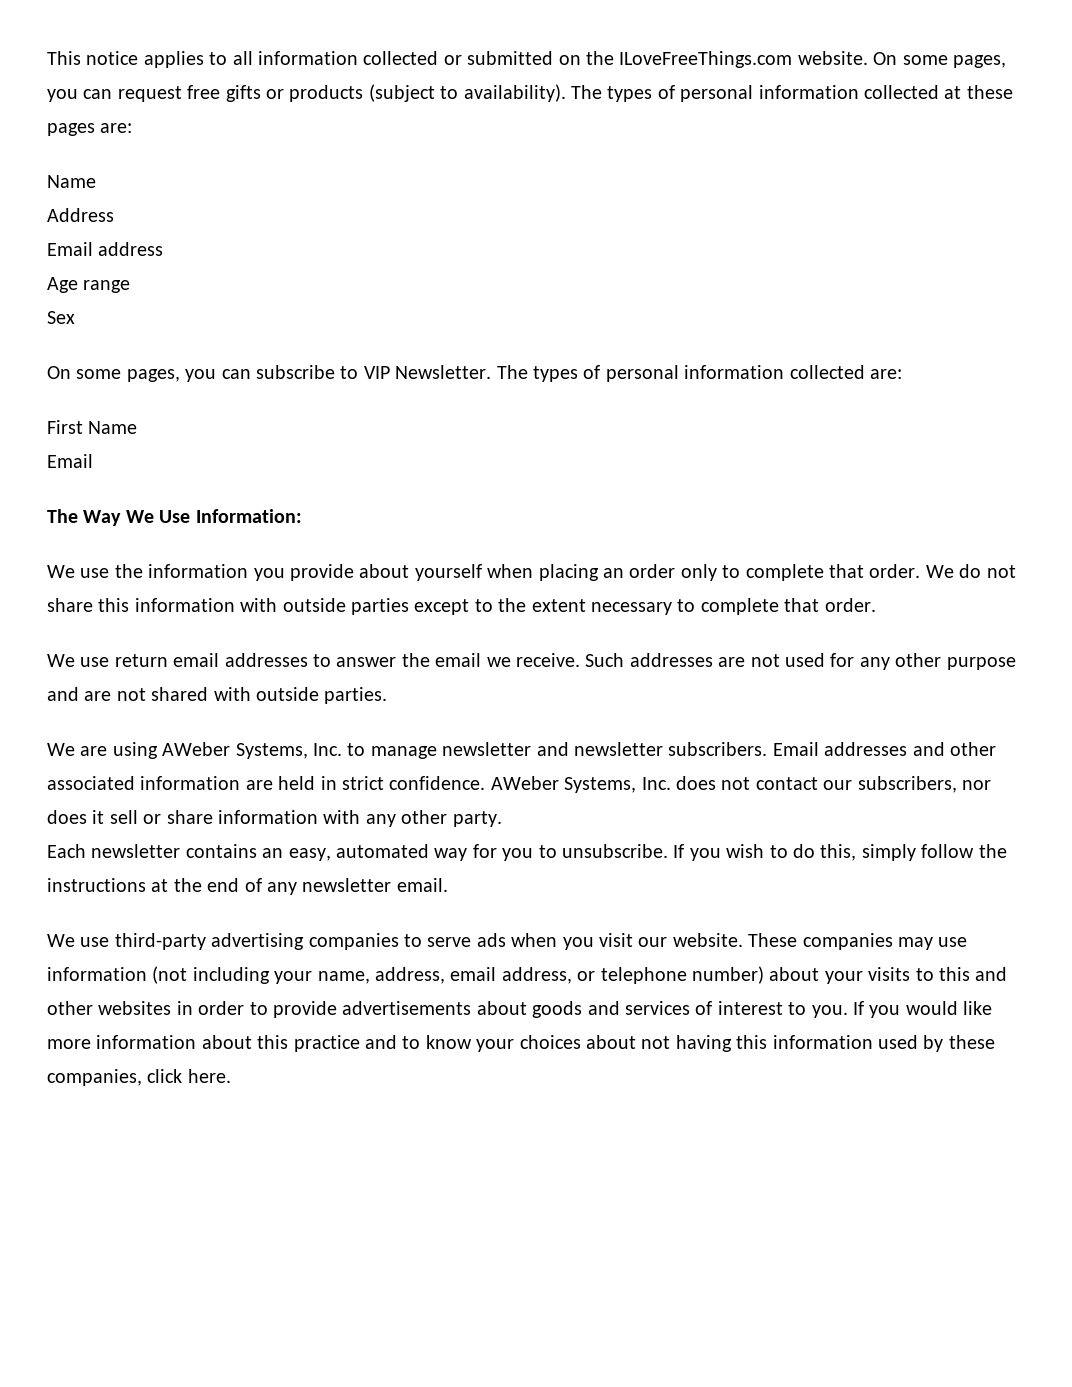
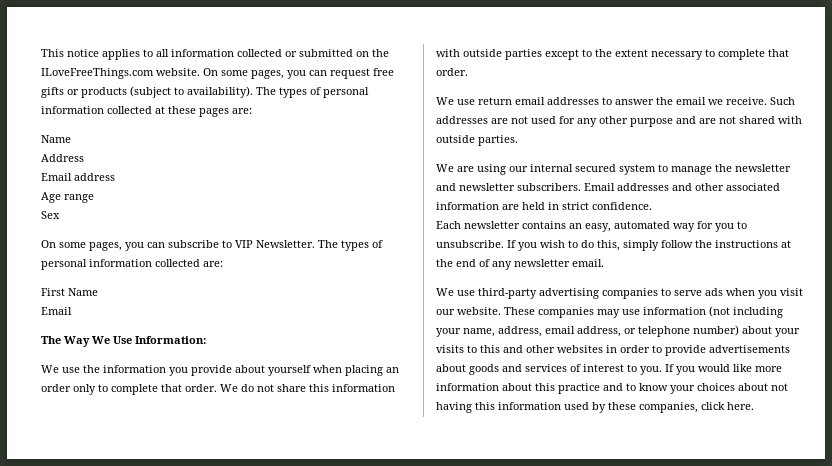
[162,742,342,759] AWeber Systems, Inc. -> [509,164,656,175] our internal secured system
(437, 752) none -> [715,164,732,172] the
[490,776,991,793] [47,810,502,827] AWeber Systems, Inc. does not contact our subscribers, nor does it sell or share information with any other party. -> (652, 206) none

